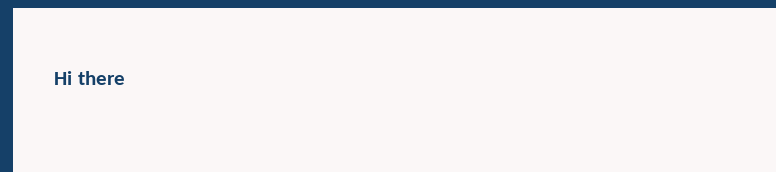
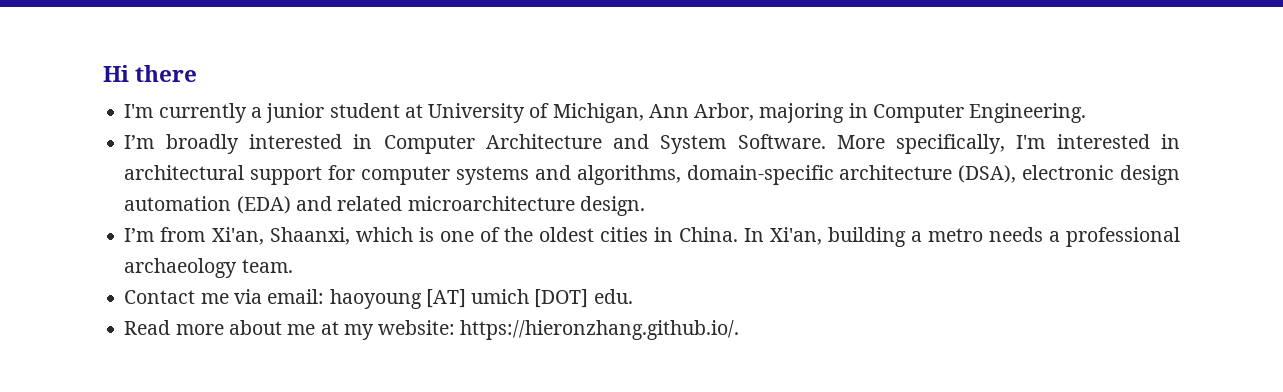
(125, 78) none -> [124,103,1087,123] [124,134,1180,154] [124,165,1180,185] [124,196,645,216] [124,227,1181,247] [124,258,293,278] [124,289,633,309] [124,320,740,340] // I'm currently a junior student at University of Michigan, Ann Arbor, majoring in Computer Engineering. // I’m broadly interested in Computer Architecture and System Software. More specifically, I'm interested in architectural support for computer systems and algorithms, domain-specific architecture (DSA), electronic design automation (EDA) and related microarchitecture design. // I’m from Xi'an, Shaanxi, which is one of the oldest cities in China. In Xi'an, building a metro needs a professional archaeology team. // Contact me via email: haoyoung [AT] umich [DOT] edu. // Read more about me at my website: https://hieronzhang.github.io/.

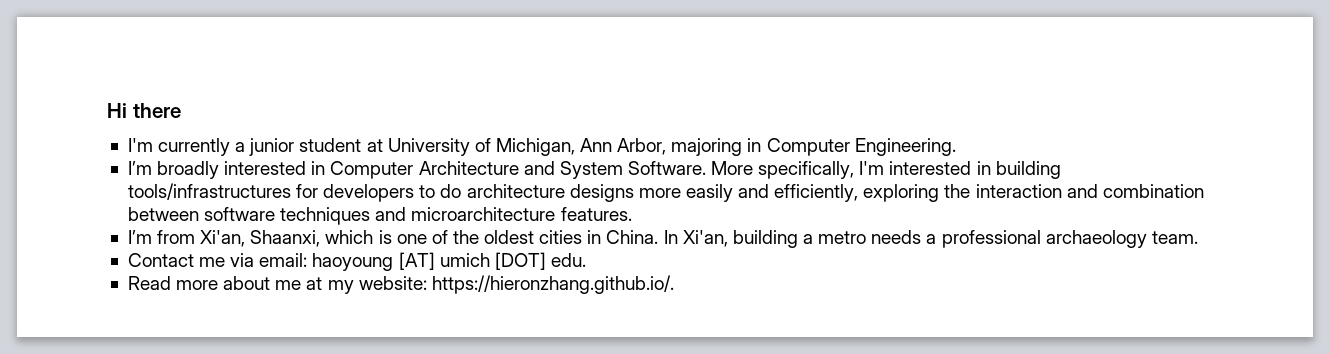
[124,165,1180,185] [124,196,645,216] architectural support for computer systems and algorithms, domain-specific architecture (DSA), electronic design automation (EDA) and related microarchitecture design. -> [995,161,1061,179] [127,183,1204,202] [127,207,632,225] building tools/infrastructures for developers to do architecture designs more easily and efficiently, exploring the interaction and combination between software techniques and microarchitecture features.

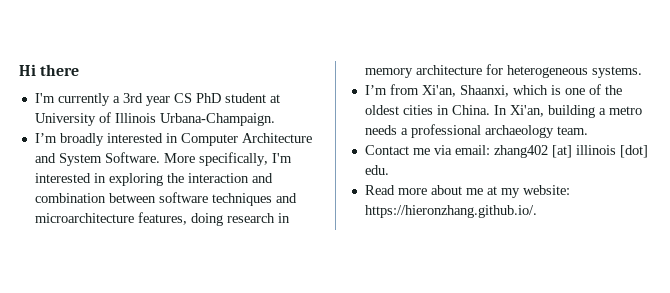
[249,138,956,156] junior student at University of Michigan, Ann Arbor, majoring in Computer Engineering. -> [122,93,280,106] [34,112,275,126] 3rd year CS PhD student at University of Illinois Urbana-Champaign.
[995,161,1061,179] [127,183,859,202] building tools/infrastructures for developers to do architecture designs more easily and efficiently, -> (106, 178) none
[560,207,632,221] features. -> [137,212,290,226] [364,64,642,78] features, doing research in memory architecture for heterogeneous systems.
[312,252,546,271] haoyoung [AT] umich [DOT] -> [493,145,648,158] zhang402 [at] illinois [dot]

